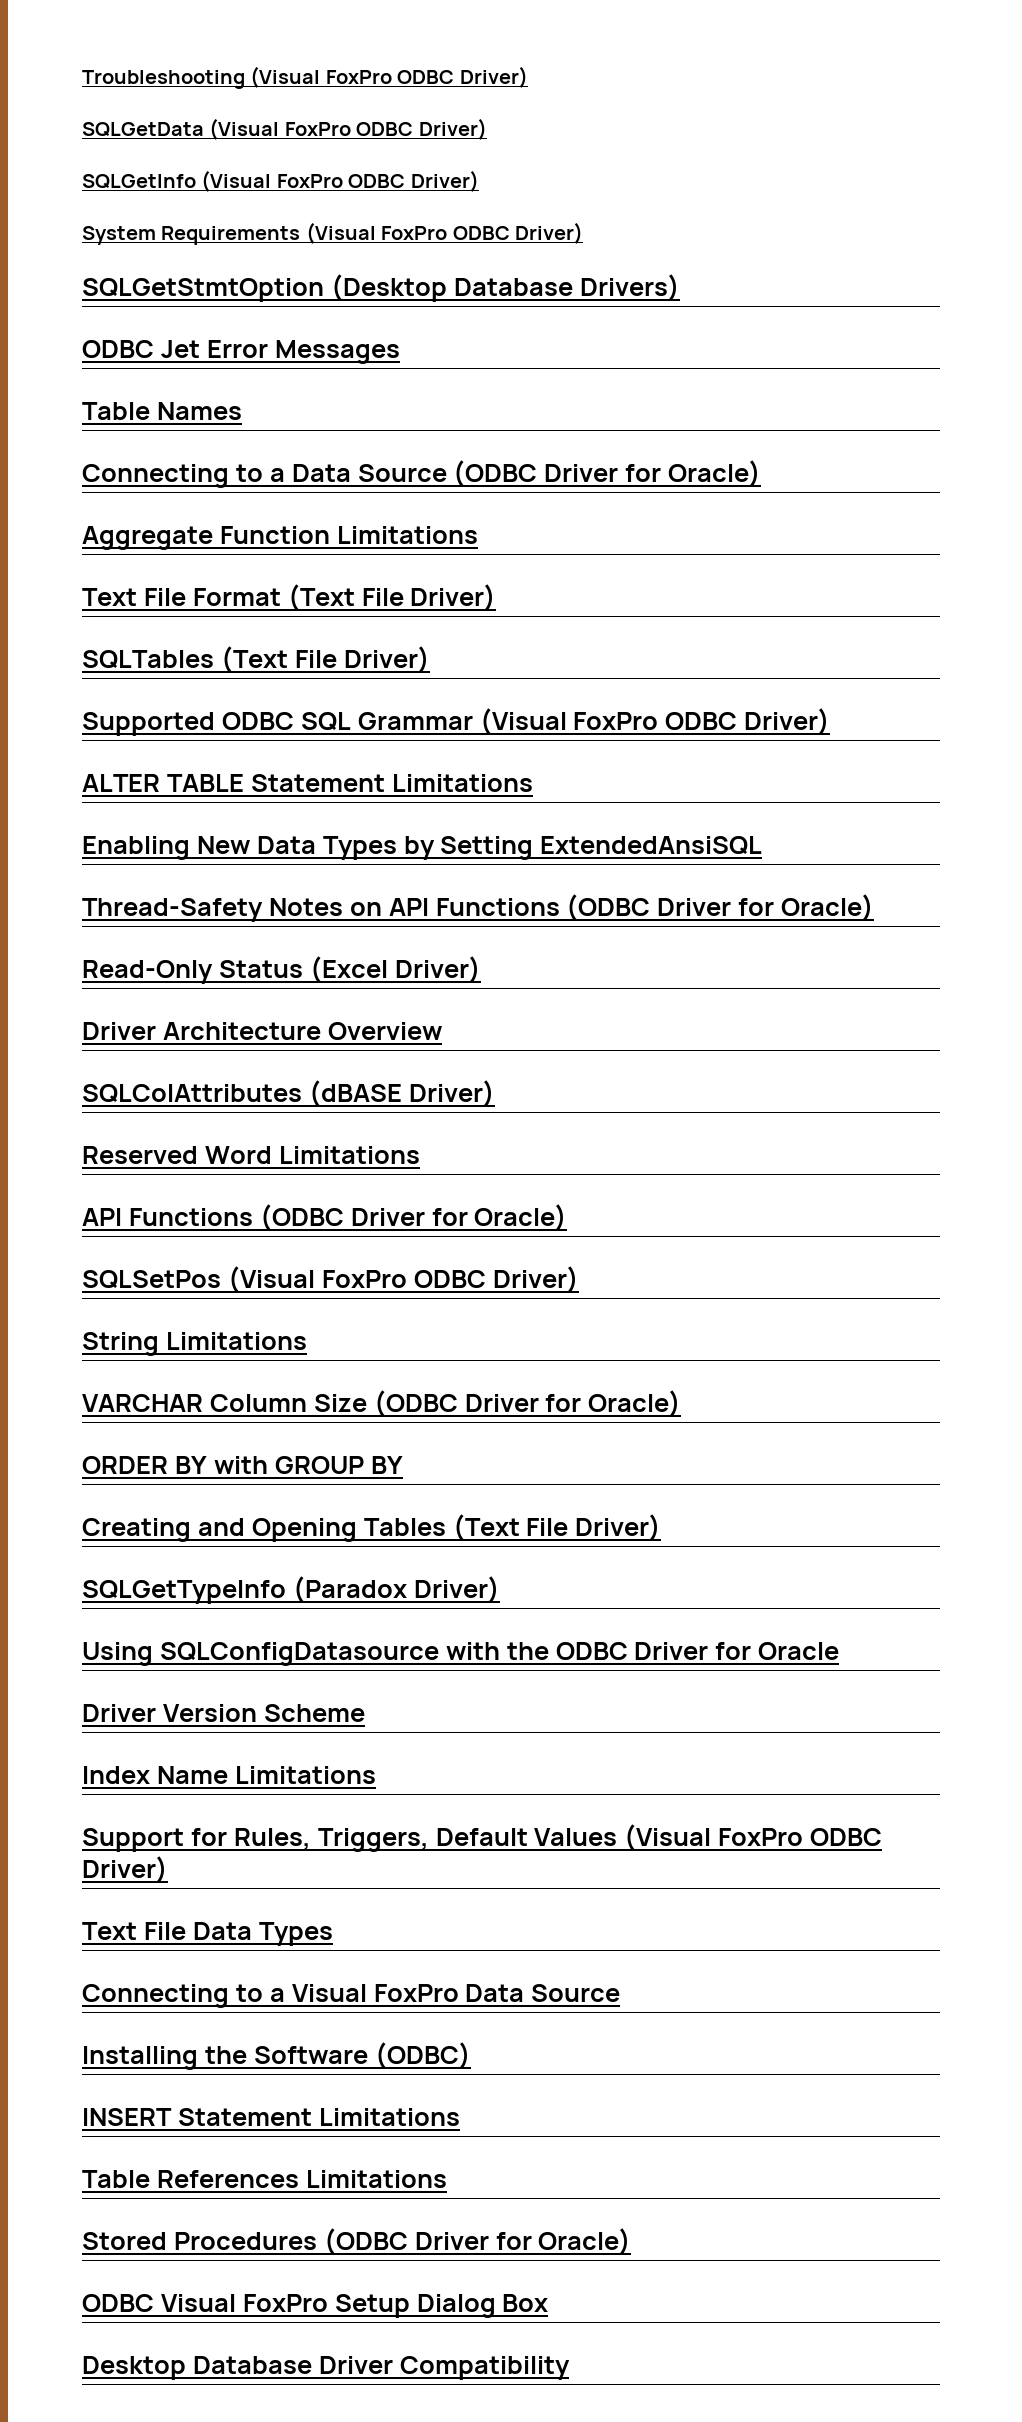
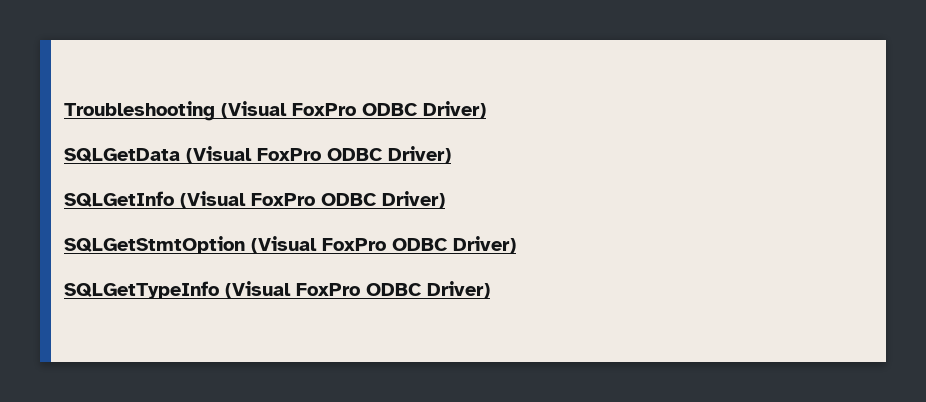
[82,222,583,245] [82,274,680,302] [82,340,400,364] [82,402,242,420] [82,460,762,488] [82,526,478,550] [82,584,497,611] [82,646,430,673] [82,708,831,736] [82,774,533,792] [82,836,763,860] [82,894,875,922] [82,956,481,984] [82,1022,442,1040] [82,1080,495,1107] [82,1146,420,1164] [82,1204,568,1231] [82,1266,579,1293] [82,1332,307,1356] [82,1390,682,1417] [82,1456,403,1474] [82,1514,662,1542] [82,1576,500,1604] [82,1642,840,1666] [82,1704,365,1722] [82,1766,376,1784] [82,1824,883,1852] [82,1856,168,1883] [82,1922,333,1946] [82,1984,621,2008] [82,2042,471,2070] [82,2108,460,2126] [82,2170,447,2188] [82,2228,632,2255] [82,2294,549,2318] [82,2356,570,2380] System Requirements (Visual FoxPro ODBC Driver) // SQLGetStmtOption (Desktop Database Drivers) // ODBC Jet Error Messages // Table Names // Connecting to a Data Source (ODBC Driver for Oracle) // Aggregate Function Limitations // Text File Format (Text File Driver) // SQLTables (Text File Driver) // Supported ODBC SQL Grammar (Visual FoxPro ODBC Driver) // ALTER TABLE Statement Limitations // Enabling New Data Types by Setting ExtendedAnsiSQL // Thread-Safety Notes on API Functions (ODBC Driver for Oracle) // Read-Only Status (Excel Driver) // Driver Architecture Overview // SQLColAttributes (dBASE Driver) // Reserved Word Limitations // API Functions (ODBC Driver for Oracle) // SQLSetPos (Visual FoxPro ODBC Driver) // String Limitations // VARCHAR Column Size (ODBC Driver for Oracle) // ORDER BY with GROUP BY // Creating and Opening Tables (Text File Driver) // SQLGetTypeInfo (Paradox Driver) // Using SQLConfigDatasource with the ODBC Driver for Oracle // Driver Version Scheme // Index Name Limitations // Support for Rules, Triggers, Default Values (Visual FoxPro ODBC Driver) // Text File Data Types // Connecting to a Visual FoxPro Data Source // Installing the Software (ODBC) // INSERT Statement Limitations // Table References Limitations // Stored Procedures (ODBC Driver for Oracle) // ODBC Visual FoxPro Setup Dialog Box // Desktop Database Driver Compatibility -> [64,236,516,254] [64,281,490,299] SQLGetStmtOption (Visual FoxPro ODBC Driver) // SQLGetTypeInfo (Visual FoxPro ODBC Driver)

